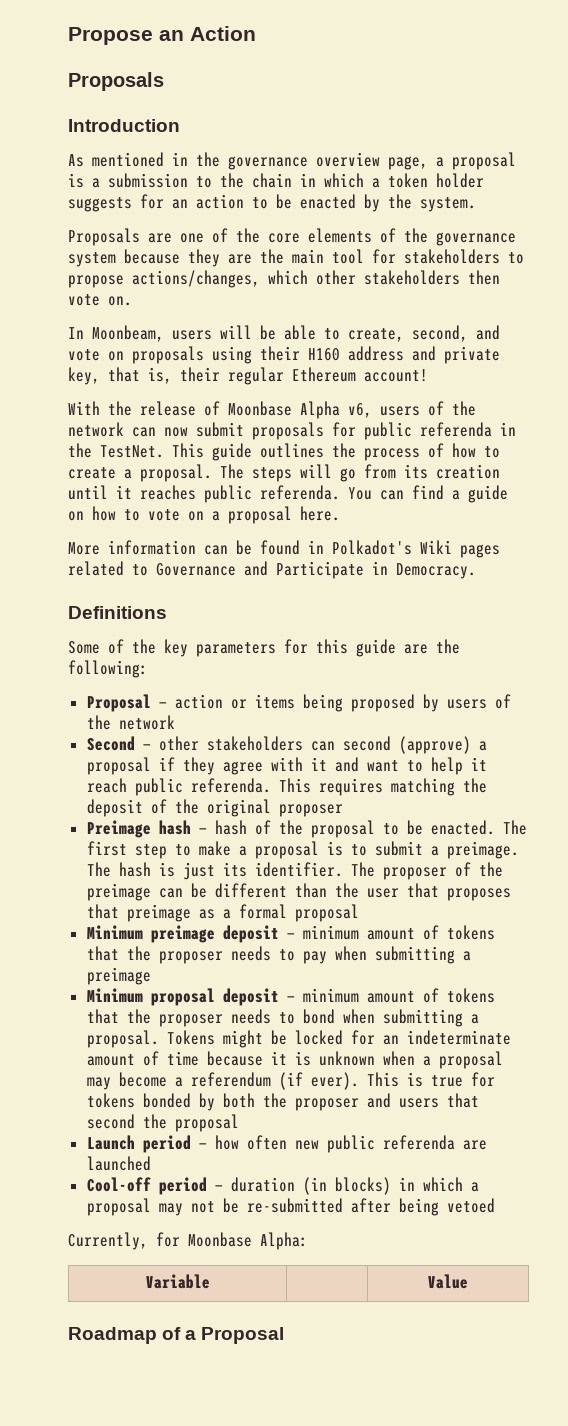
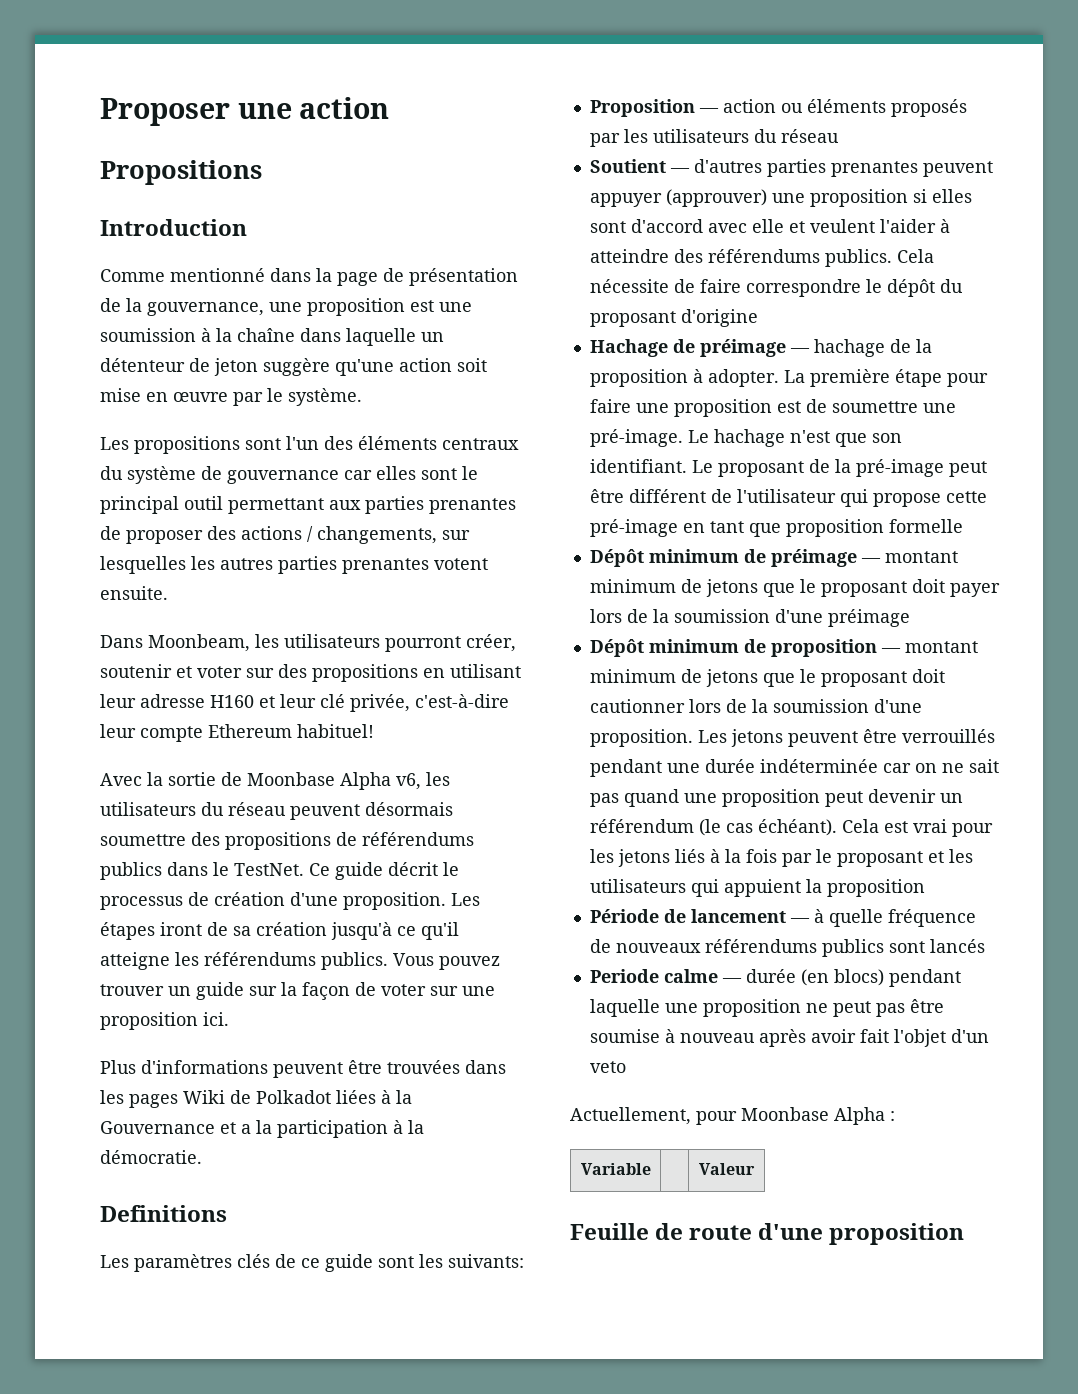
[68,26,256,45] [68,72,164,91] [68,119,180,132] [68,152,516,170] [68,173,484,188] [68,194,476,212] [68,228,516,246] [68,249,524,267] [68,270,500,288] [68,294,132,306] [68,325,500,342] [68,346,500,364] [68,367,428,385] [68,401,476,419] [68,422,516,440] [68,443,500,461] [68,464,500,482] [68,485,508,503] [68,506,340,524] [68,540,500,558] [68,561,476,579] [68,606,167,619] [68,639,460,657] [68,660,148,678] [86,694,511,712] [86,715,175,730] [86,736,487,754] [86,757,487,775] [86,778,487,796] [86,799,343,817] [86,820,527,838] [86,841,519,859] [86,862,503,880] [86,883,511,901] [86,904,359,922] [86,925,495,943] [86,946,471,964] [86,967,151,985] [86,988,495,1006] [86,1009,479,1027] [86,1030,511,1048] [86,1051,503,1069] [86,1072,495,1090] [86,1093,479,1111] [86,1114,239,1132] [86,1135,487,1153] [86,1156,151,1171] [86,1177,479,1195] [86,1198,495,1216] [68,1232,308,1250] [145,1274,210,1289] [428,1274,468,1289] [68,1327,285,1344] Propose an Action // Proposals // Introduction // As mentioned in the governance overview page, a proposal is a submission to the chain in which a token holder suggests for an action to be enacted by the system. // Proposals are one of the core elements of the governance system because they are the main tool for stakeholders to propose actions/changes, which other stakeholders then vote on. // In Moonbeam, users will be able to create, second, and vote on proposals using their H160 address and private key, that is, their regular Ethereum account! // With the release of Moonbase Alpha v6, users of the network can now submit proposals for public referenda in the TestNet. This guide outlines the process of how to create a proposal. The steps will go from its creation until it reaches public referenda. You can find a guide on how to vote on a proposal here. // More information can be found in Polkadot's Wiki pages related to Governance and Participate in Democracy. // Definitions // Some of the key parameters for this guide are the following: // Proposal — action or items being proposed by users of the network // Second — other stakeholders can second (approve) a proposal if they agree with it and want to help it reach public referenda. This requires matching the deposit of the original proposer // Preimage hash — hash of the proposal to be enacted. The first step to make a proposal is to submit a preimage. The hash is just its identifier. The proposer of the preimage can be different than the user that proposes that preimage as a formal proposal // Minimum preimage deposit — minimum amount of tokens that the proposer needs to pay when submitting a preimage // Minimum proposal deposit — minimum amount of tokens that the proposer needs to bond when submitting a proposal. Tokens might be locked for an indeterminate amount of time because it is unknown when a proposal may become a referendum (if ever). This is true for tokens bonded by both the proposer and users that second the proposal // Launch period — how often new public referenda are launched // Cool-off period — duration (in blocks) in which a proposal may not be re-submitted after being vetoed // Currently, for Moonbase Alpha: // Variable | | Value // Roadmap of a Proposal -> [100,97,390,126] [100,160,262,185] [100,219,247,236] [100,268,518,286] [100,298,472,316] [100,328,444,346] [100,358,487,376] [100,388,362,406] [100,436,519,454] [100,466,478,484] [100,496,516,514] [100,526,470,544] [100,556,488,574] [100,586,168,600] [100,634,516,652] [100,664,521,682] [100,694,509,712] [100,724,374,742] [100,772,450,790] [100,802,453,820] [100,832,474,850] [100,862,459,880] [100,892,480,910] [100,922,459,940] [100,952,500,970] [100,982,495,1000] [100,1012,229,1030] [100,1060,506,1078] [100,1090,412,1108] [100,1120,424,1138] [100,1150,202,1164] [100,1205,227,1222] [100,1254,524,1272] [589,99,967,117] [589,129,839,147] [589,159,993,177] [589,189,972,207] [589,219,950,233] [589,249,934,267] [589,279,963,297] [589,309,758,327] [589,339,932,357] [589,369,988,387] [589,399,956,417] [589,429,902,447] [589,459,987,477] [589,489,987,507] [589,519,963,537] [589,549,958,567] [589,579,1000,597] [589,609,910,627] [589,639,978,657] [589,669,945,687] [589,699,922,713] [589,729,995,747] [589,759,999,777] [589,789,963,807] [589,819,993,837] [589,849,973,867] [589,879,925,897] [589,909,976,927] [589,939,985,957] [589,969,961,987] [589,999,944,1017] [589,1029,989,1047] [589,1061,626,1073] [570,1107,895,1125] [580,1163,651,1175] [699,1163,755,1175] [570,1223,965,1245] Proposer une action // Propositions // Introduction // Comme mentionné dans la page de présentation de la gouvernance, une proposition est une soumission à la chaîne dans laquelle un détenteur de jeton suggère qu'une action soit mise en œuvre par le système. // Les propositions sont l'un des éléments centraux du système de gouvernance car elles sont le principal outil permettant aux parties prenantes de proposer des actions / changements, sur lesquelles les autres parties prenantes votent ensuite. // Dans Moonbeam, les utilisateurs pourront créer, soutenir et voter sur des propositions en utilisant leur adresse H160 et leur clé privée, c'est-à-dire leur compte Ethereum habituel! // Avec la sortie de Moonbase Alpha v6, les utilisateurs du réseau peuvent désormais soumettre des propositions de référendums publics dans le TestNet. Ce guide décrit le processus de création d'une proposition. Les étapes iront de sa création jusqu'à ce qu'il atteigne les référendums publics. Vous pouvez trouver un guide sur la façon de voter sur une proposition ici. // Plus d'informations peuvent être trouvées dans les pages Wiki de Polkadot liées à la Gouvernance et a la participation à la démocratie. // Definitions // Les paramètres clés de ce guide sont les suivants: // Proposition — action ou éléments proposés par les utilisateurs du réseau // Soutient — d'autres parties prenantes peuvent appuyer (approuver) une proposition si elles sont d'accord avec elle et veulent l'aider à atteindre des référendums publics. Cela nécessite de faire correspondre le dépôt du proposant d'origine // Hachage de préimage — hachage de la proposition à adopter. La première étape pour faire une proposition est de soumettre une pré-image. Le hachage n'est que son identifiant. Le proposant de la pré-image peut être différent de l'utilisateur qui propose cette pré-image en tant que proposition formelle // Dépôt minimum de préimage — montant minimum de jetons que le proposant doit payer lors de la soumission d'une préimage // Dépôt minimum de proposition — montant minimum de jetons que le proposant doit cautionner lors de la soumission d'une proposition. Les jetons peuvent être verrouillés pendant une durée indéterminée car on ne sait pas quand une proposition peut devenir un référendum (le cas échéant). Cela est vrai pour les jetons liés à la fois par le proposant et les utilisateurs qui appuient la proposition // Période de lancement — à quelle fréquence de nouveaux référendums publics sont lancés // Periode calme — durée (en blocs) pendant laquelle une proposition ne peut pas être soumise à nouveau après avoir fait l'objet d'un veto // Actuellement, pour Moonbase Alpha : // Variable | | Valeur // Feuille de route d'une proposition

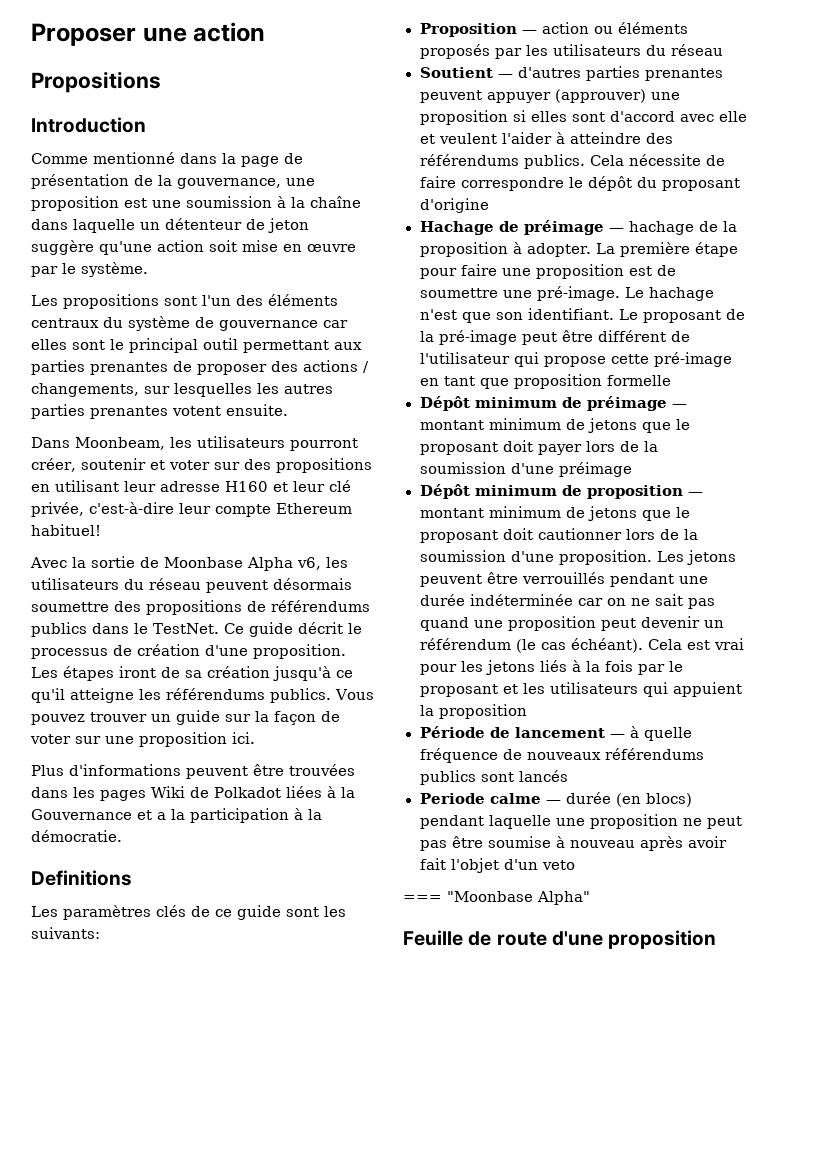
[570,1107,895,1125] [580,1163,651,1175] [699,1163,755,1175] Actuellement, pour Moonbase Alpha : // Variable | | Valeur -> [403,891,590,905] === "Moonbase Alpha"

